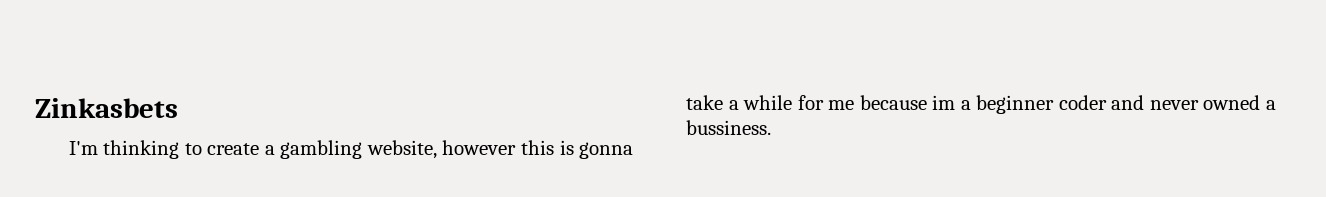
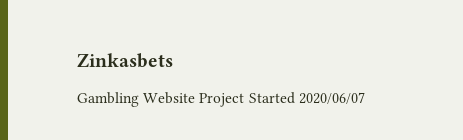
[68,140,634,159] [686,95,1276,114] [686,120,771,135] I'm thinking to create a gambling website, however this is gonna take a while for me because im a beginner coder and never owned a bussiness. -> [77,92,365,107] Gambling Website Project Started 2020/06/07

